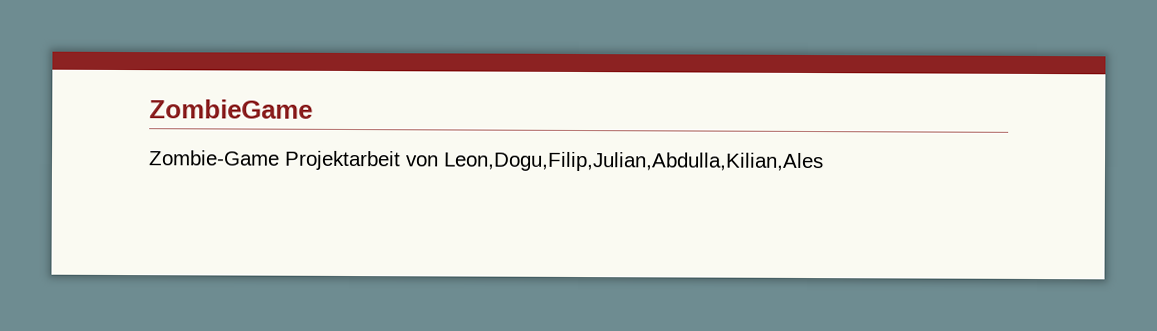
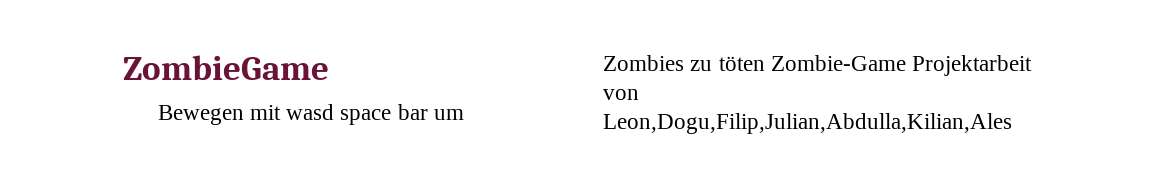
(313, 109) none -> [157,104,464,125] [603,55,765,71] Bewegen mit wasd space bar um Zombies zu töten

